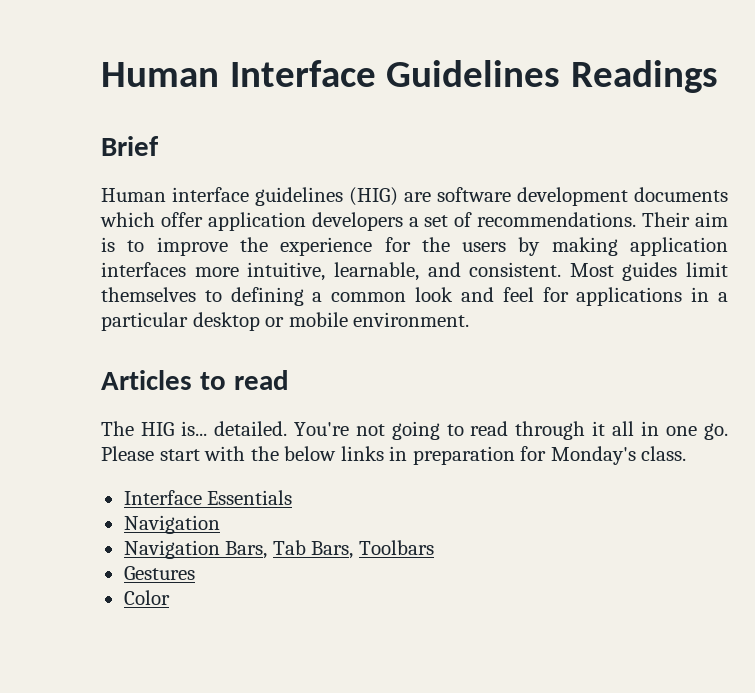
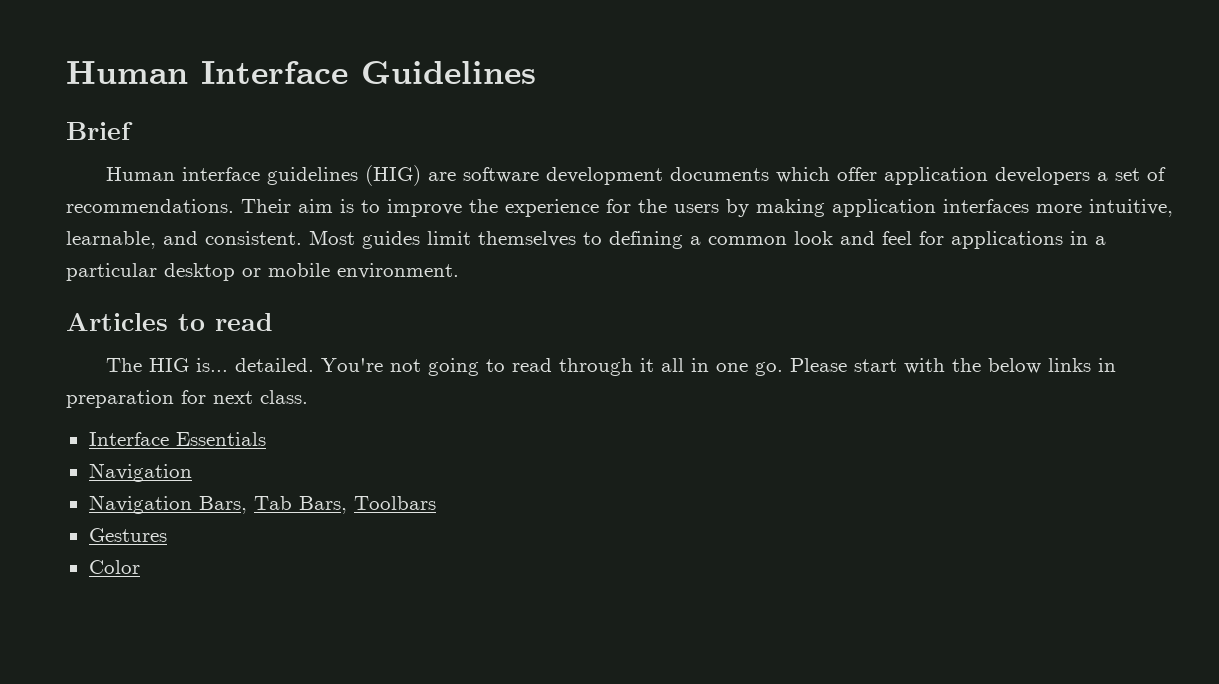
[570,60,718,93] Readings -> (536, 72) none
[550,446,636,465] Monday's -> [213,391,253,404] next

